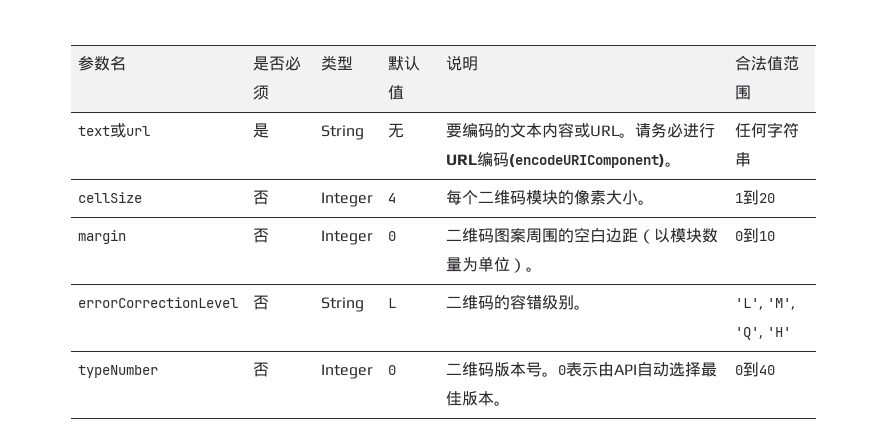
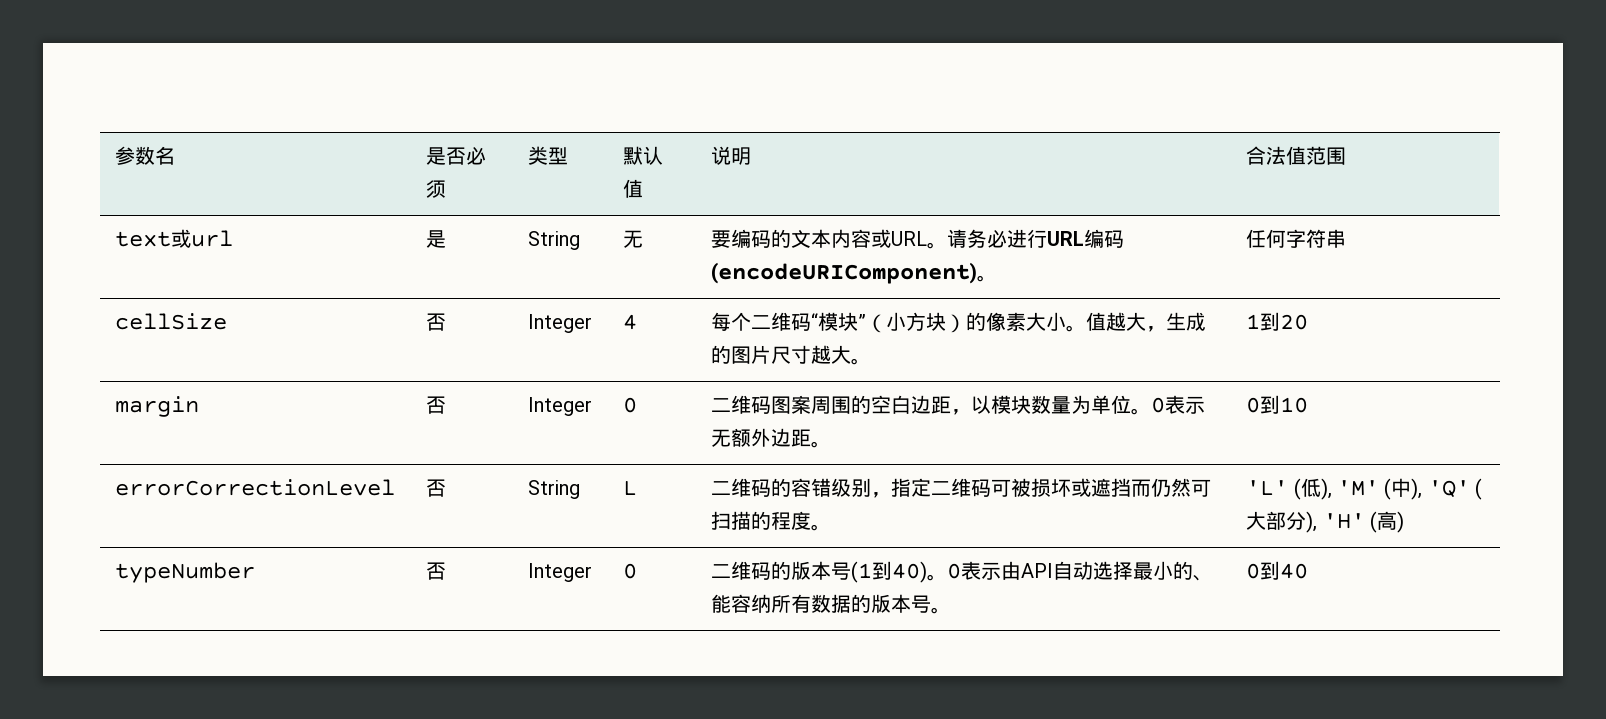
[526,190,639,205] 模块的像素大小 -> [811,312,1207,333] [711,345,852,364] “模块”（小方块）的像素大小。值越大，生成的图片尺寸越大
[638,229,655,244] （ -> [951,409,972,415] ，
[510,258,527,273] ） -> [1131,395,1206,415] [711,428,812,447] 。0表示无额外边距
[574,305,591,310] [735,298,796,310] [735,327,764,340] 。 | 'L', 'M', 'Q', -> [871,478,1212,498] [711,511,832,531] [1246,478,1483,500] [1246,511,1318,533] ，指定二维码可被损坏或遮挡而仍然可扫描的程度。 | 'L' (低), 'M' (中), 'Q' (大部分),
(792, 332) none -> [1370,511,1405,533] (高)
[494,362,543,377] 版本号 -> [771,561,928,583] 的版本号(1到40)
[446,391,495,406] 佳版本 -> [1153,561,1214,581] [711,594,932,613] 小的、能容纳所有数据的版本号

